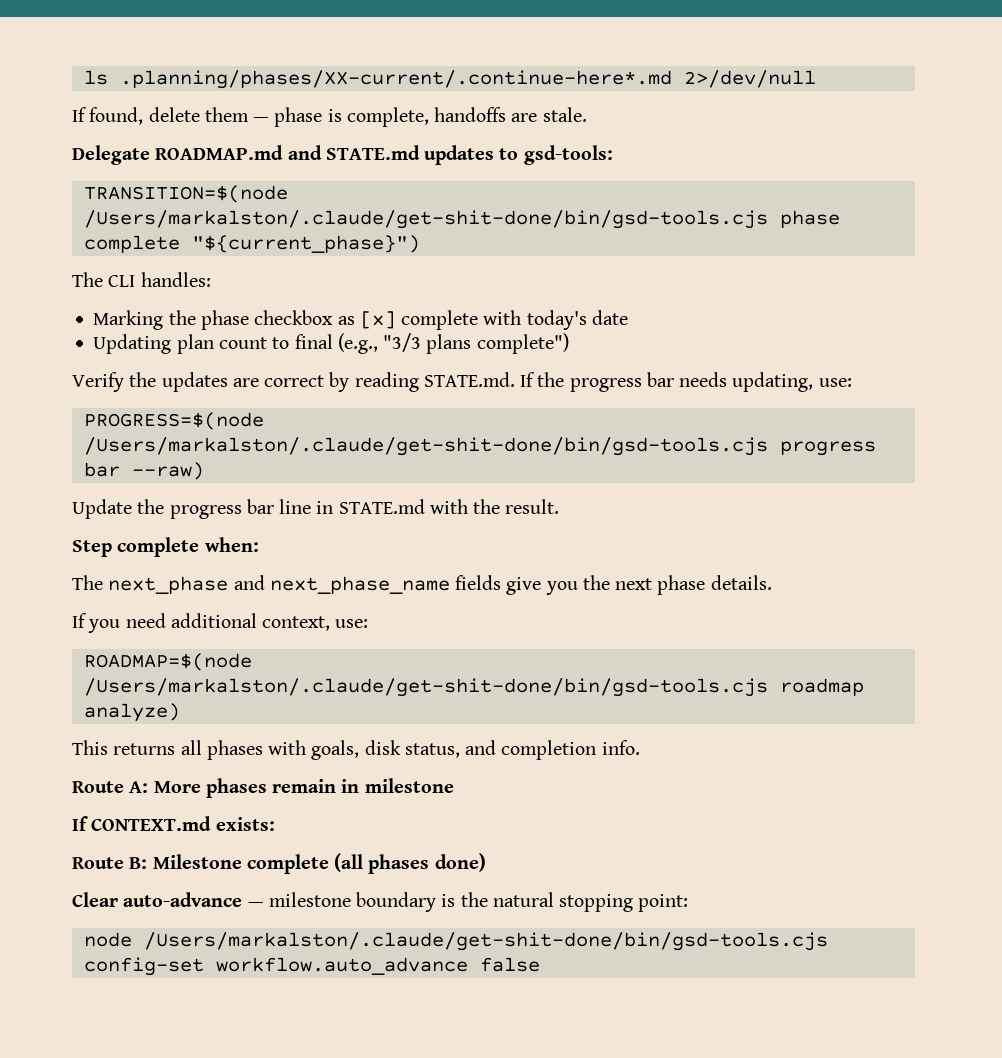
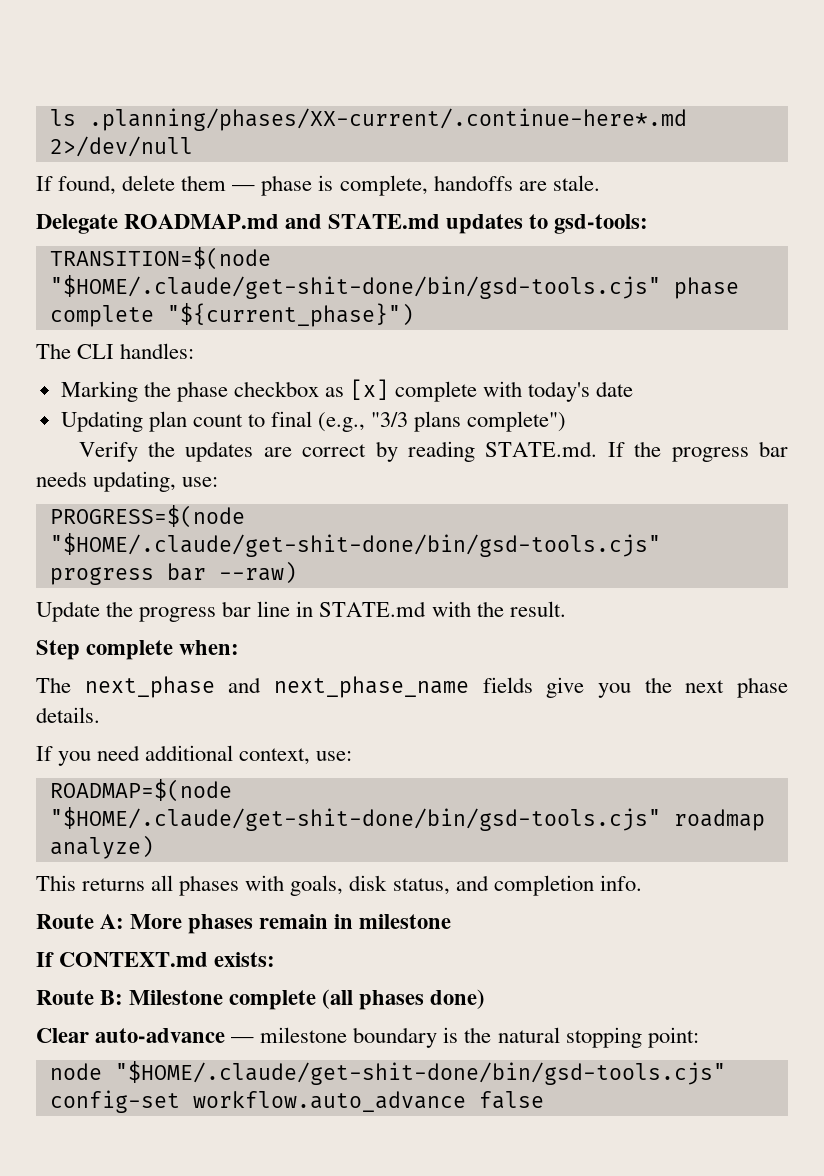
[83,210,768,229] /Users/markalston/.claude/get-shit-done/bin/gsd-tools.cjs -> [49,275,661,299] "$HOME/.claude/get-shit-done/bin/gsd-tools.cjs"
[83,437,768,456] /Users/markalston/.claude/get-shit-done/bin/gsd-tools.cjs -> [49,533,661,557] "$HOME/.claude/get-shit-done/bin/gsd-tools.cjs"
[83,678,768,697] /Users/markalston/.claude/get-shit-done/bin/gsd-tools.cjs -> [49,807,661,831] "$HOME/.claude/get-shit-done/bin/gsd-tools.cjs"
[143,932,828,951] /Users/markalston/.claude/get-shit-done/bin/gsd-tools.cjs -> [114,1061,726,1085] "$HOME/.claude/get-shit-done/bin/gsd-tools.cjs"

